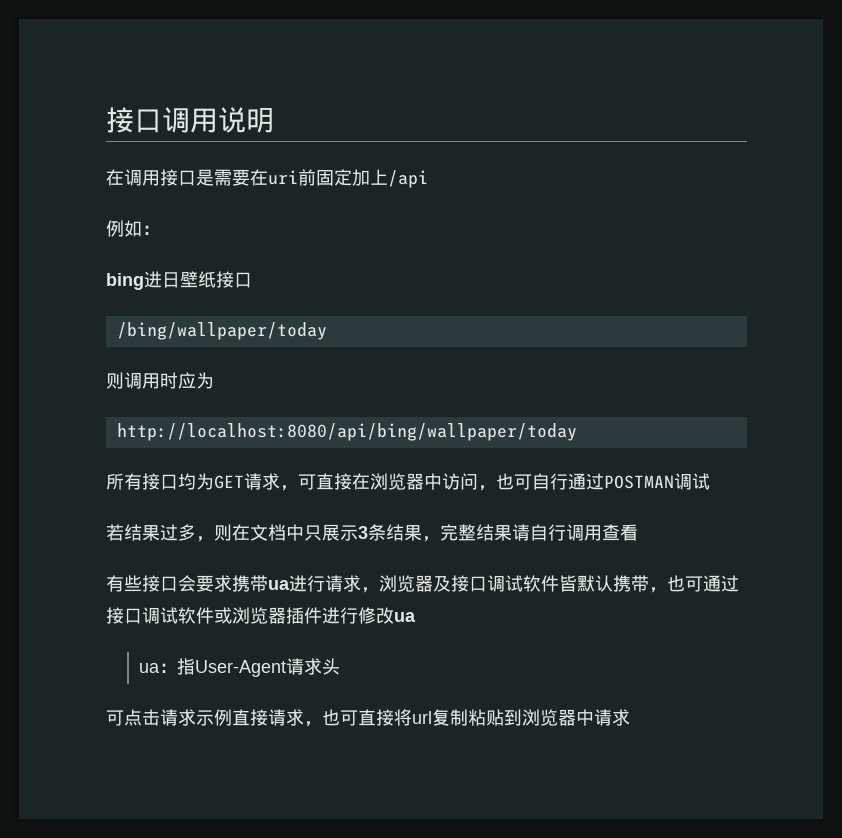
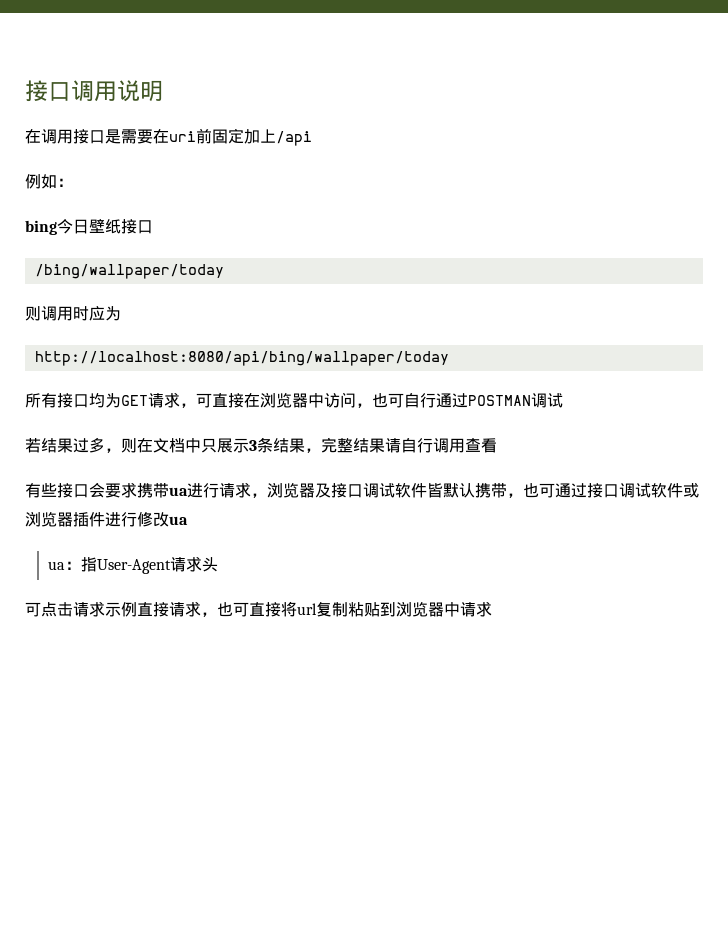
[144,271,162,288] 进 -> [57,219,73,234] 今

